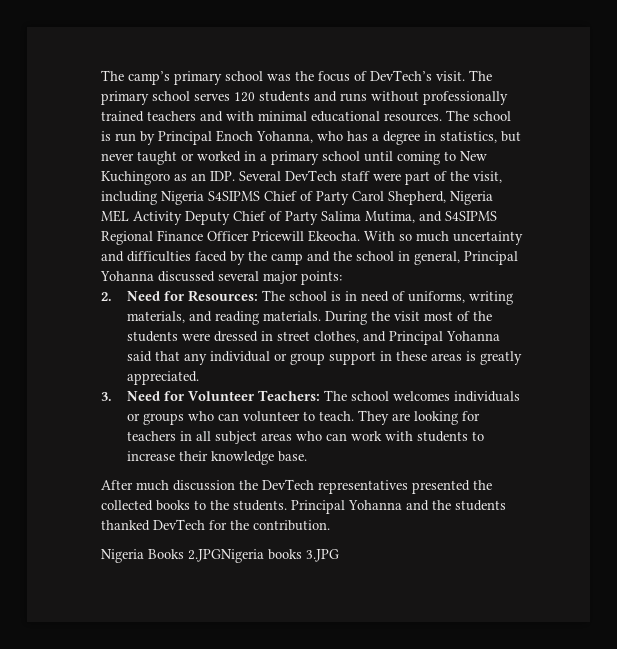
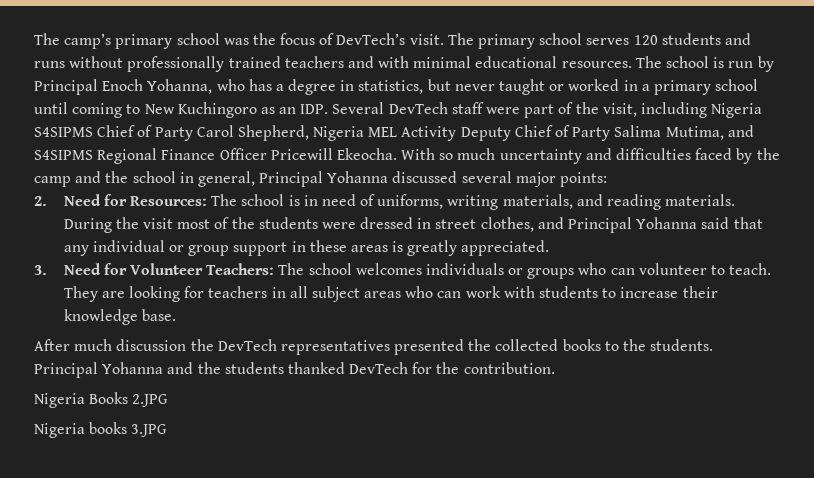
[188,549,264,563] 2.JPGNigeria -> [132,394,169,407] [34,423,85,438] 2.JPG // Nigeria

